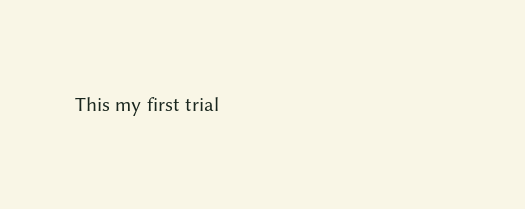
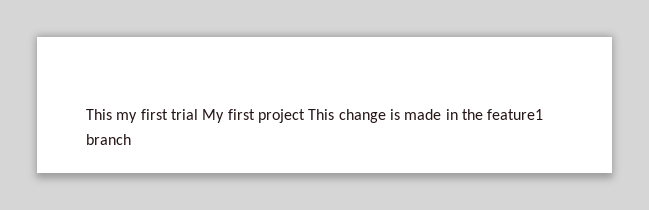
(220, 104) none -> [202,109,544,123] [86,134,131,145] My first project This change is made in the feature1 branch

